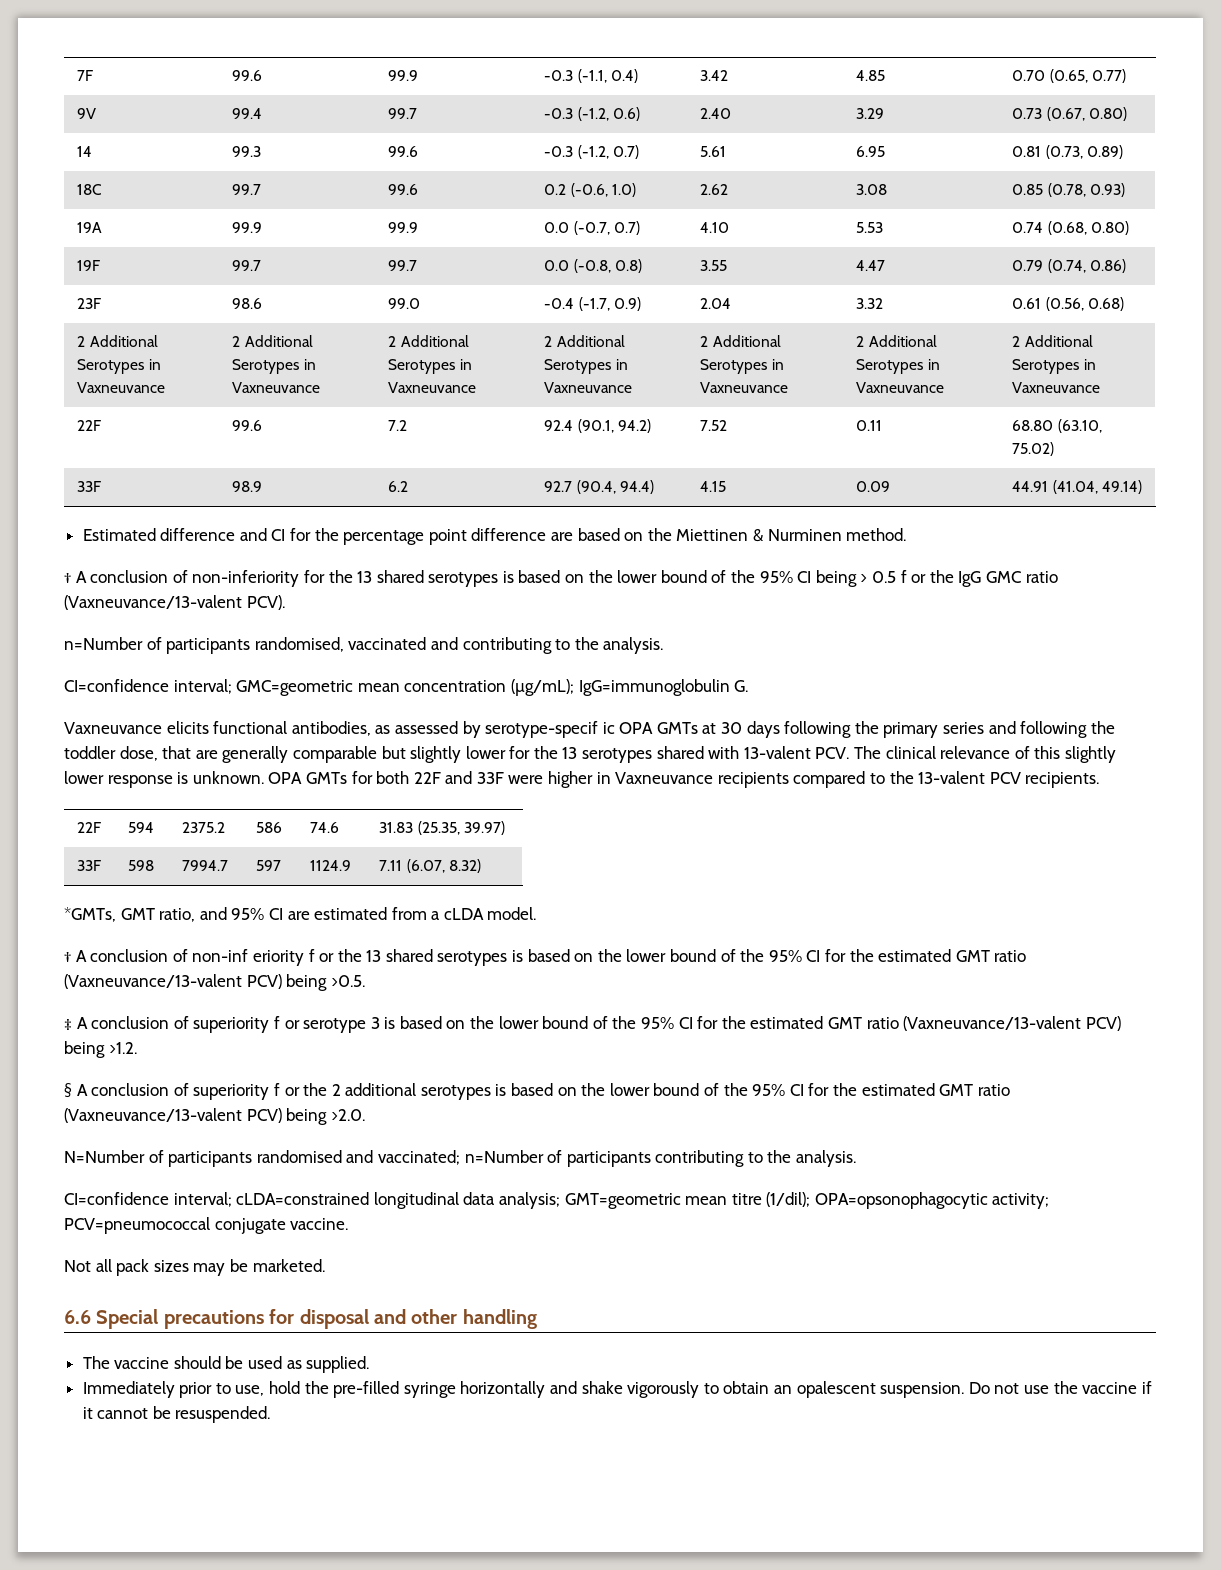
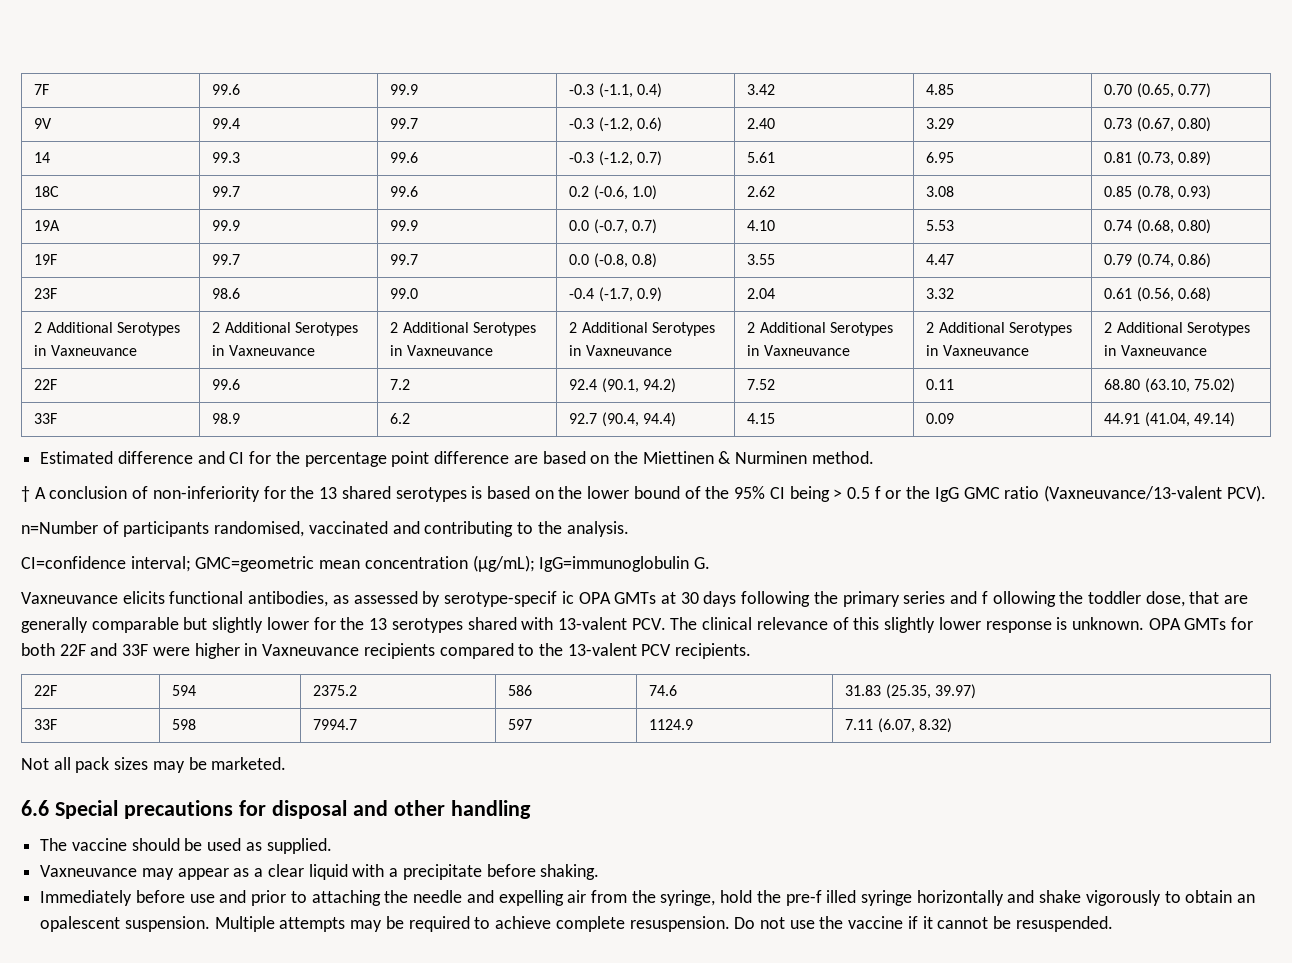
[1020,721,1088,738] following -> [981,591,1056,607] f ollowing
[64,907,537,922] [64,949,1027,966] [64,974,365,991] [64,1016,1121,1033] [64,1041,137,1058] [64,1083,1010,1100] [64,1108,365,1125] [64,1150,857,1167] [64,1192,1050,1209] [64,1217,349,1234] // *GMTs, GMT ratio, and 95% CI are estimated from a cLDA model. // † A conclusion of non-inf eriority f or the 13 shared serotypes is based on the lower bound of the 95% CI for the estimated GMT ratio (Vaxneuvance/13-valent PCV) being >0.5. // ‡ A conclusion of superiority f or serotype 3 is based on the lower bound of the 95% CI for the estimated GMT ratio (Vaxneuvance/13-valent PCV) being >1.2. // § A conclusion of superiority f or the 2 additional serotypes is based on the lower bound of the 95% CI for the estimated GMT ratio (Vaxneuvance/13-valent PCV) being >2.0. // N=Number of participants randomised and vaccinated; n=Number of participants contributing to the analysis. // CI=confidence interval; cLDA=constrained longitudinal data analysis; GMT=geometric mean titre (1/dil); OPA=opsonophagocytic activity; PCV=pneumococcal conjugate vaccine. -> (953, 725) none
[82,1381,400,1398] Immediately prior to use, hold the pre-filled -> [40,864,600,880] [40,890,857,906] Vaxneuvance may appear as a clear liquid with a precipitate before shaking. // Immediately before use and prior to attaching the needle and expelling air from the syringe, hold the pre-f illed
(965, 1390) none -> [214,916,730,932] Multiple attempts may be required to achieve complete resuspension.

